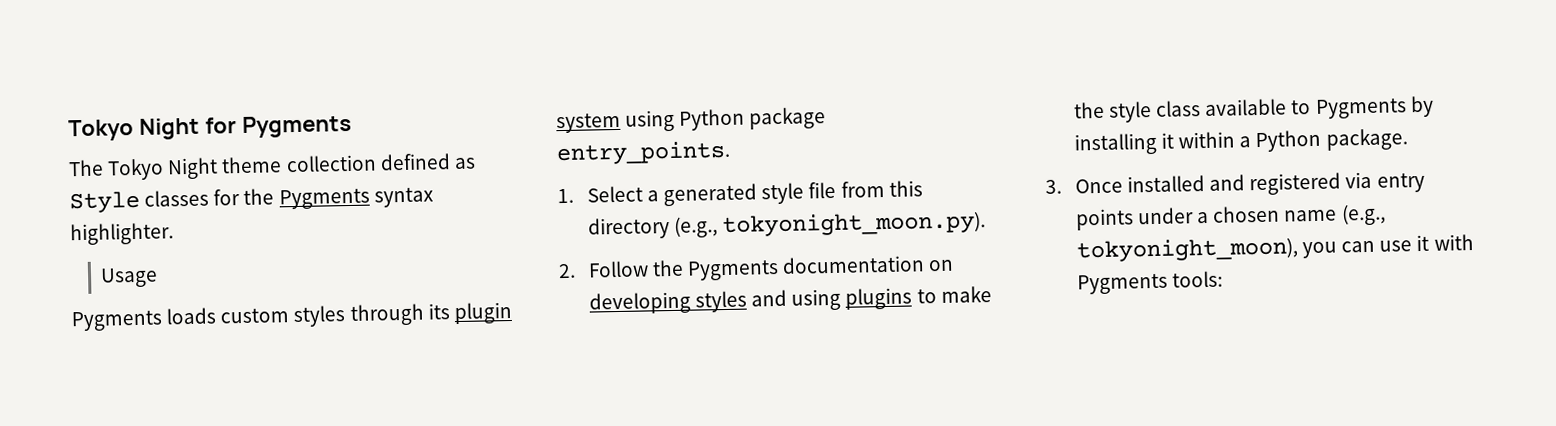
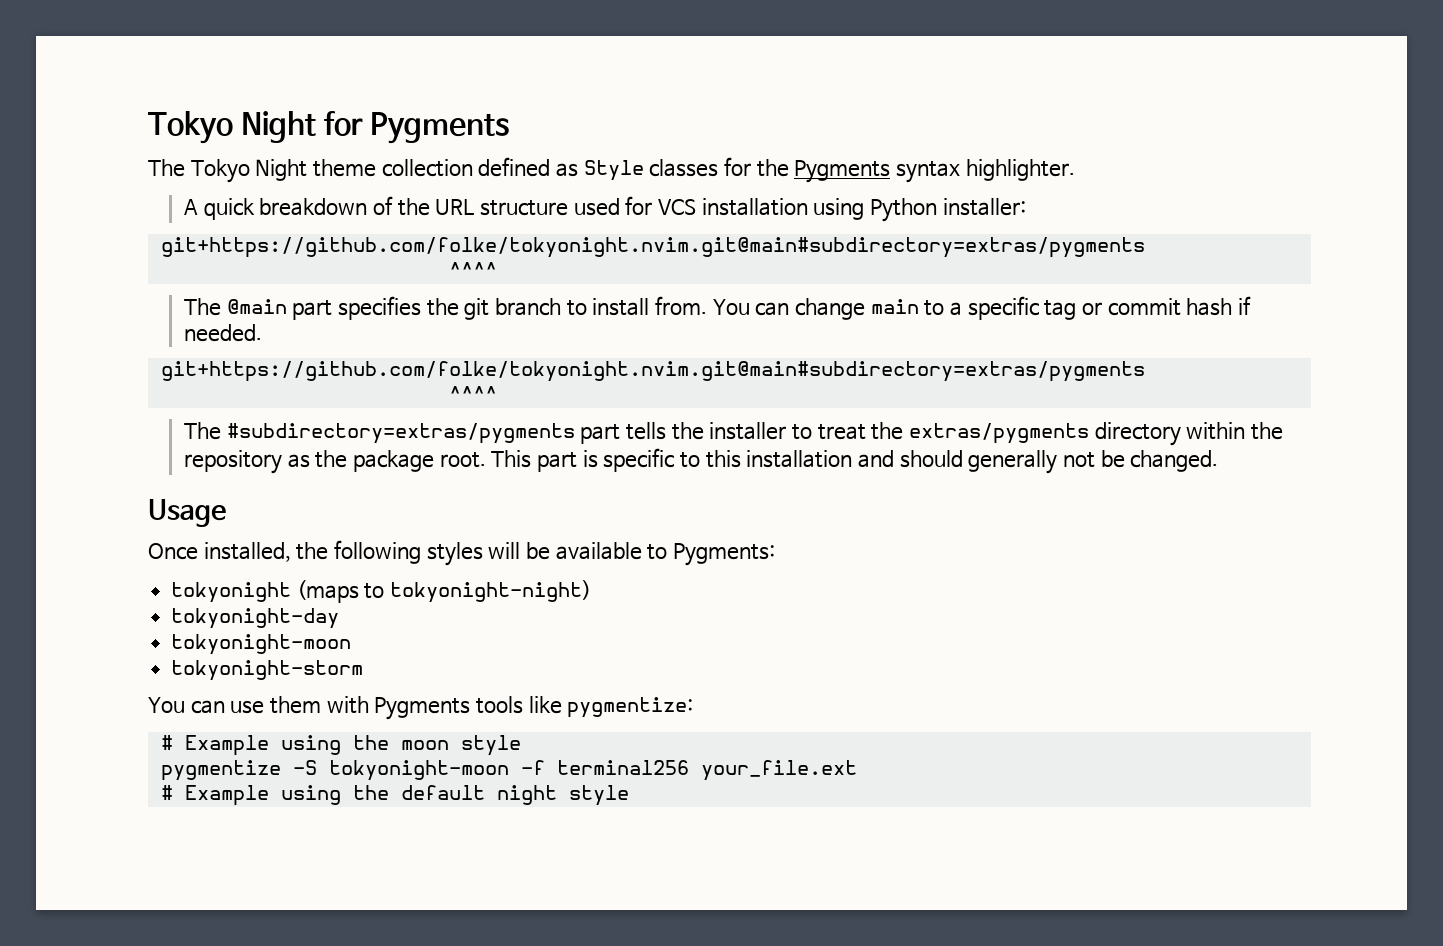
[99,267,158,288] [71,301,513,332] [556,107,827,134] [556,140,731,166] [557,180,923,207] [587,211,987,240] [558,255,955,281] [588,286,992,315] [1072,95,1434,123] [1073,128,1408,156] [1045,171,1425,196] [1074,203,1386,231] [1075,237,1338,263] Usage // Pygments loads custom styles through its plugin system using Python package entry_points. // 1. Select a generated style file from this directory (e.g., tokyonight_moon.py). // 2. Follow the Pygments documentation on developing styles and using plugins to make the style class available to Pygments by installing it within a Python package. // 3. Once installed and registered via entry points under a chosen name (e.g., tokyonight_moon), you -> [183,196,1026,222] [160,237,1145,258] [448,262,497,277] [183,296,1251,320] [183,324,262,342] [160,361,1145,382] [448,386,497,401] [183,422,1283,446] [183,448,1219,474] [148,499,226,527] [148,540,776,566] [171,580,592,603] [171,608,340,629] [171,634,352,655] [171,660,364,681] [148,697,185,713] A quick breakdown of the URL structure used for VCS installation using Python installer: // git+https://github.com/folke/tokyonight.nvim.git@main#subdirectory=extras/pygments // ^^^^ // The @main part specifies the git branch to install from. You can change main to a specific tag or commit hash if needed. // git+https://github.com/folke/tokyonight.nvim.git@main#subdirectory=extras/pygments // ^^^^ // The #subdirectory=extras/pygments part tells the installer to treat the extras/pygments directory within the repository as the package root. This part is specific to this installation and should generally not be changed. // Usage // Once installed, the following styles will be available to Pygments: // tokyonight (maps to tokyonight-night) // tokyonight-day // tokyonight-moon // tokyonight-storm // You
[1416,234,1430,252] it -> [269,696,321,714] them
[1172,270,1224,288] tools: -> [475,696,694,718] [160,735,521,756] [160,760,857,781] [160,785,629,806] tools like pygmentize: // # Example using the moon style // pygmentize -S tokyonight-moon -f terminal256 your_file.ext // # Example using the default night style

